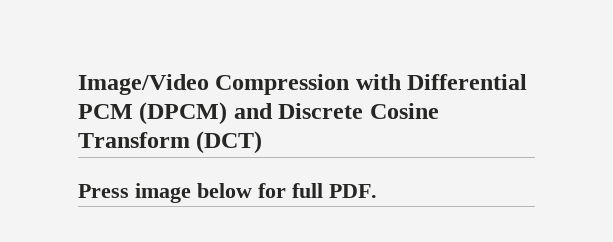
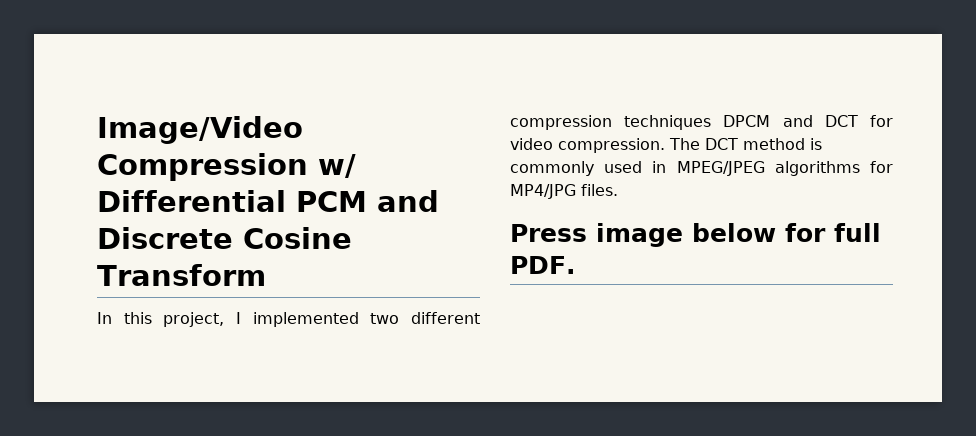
[355,74,401,90] with -> [318,154,356,178] w/
[139,102,228,125] (DPCM) -> (367, 201) none
[196,131,263,154] (DCT) -> [97,312,480,327] [510,115,893,130] [510,138,822,153] [510,161,893,176] [510,184,618,199] // In this project, I implemented two different compression techniques DPCM and DCT for video compression. The DCT method is commonly used in MPEG/JPEG algorithms for MP4/JPG files.

